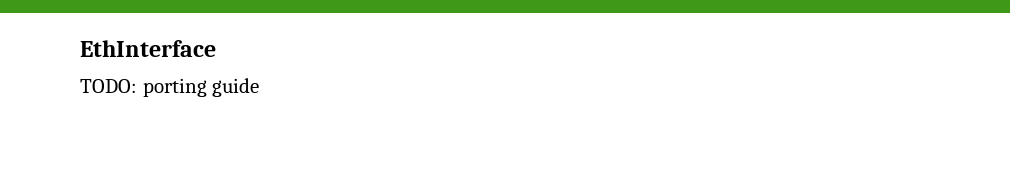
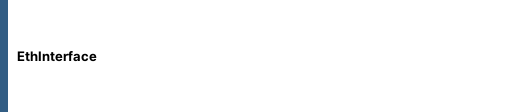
[80,78,260,97] // TODO: porting guide -> (97, 56) none

